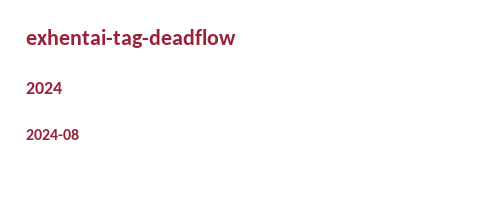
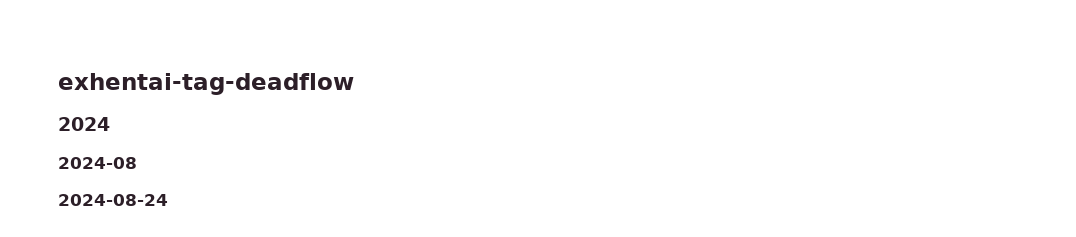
(79, 134) none -> [58,194,168,206] // 2024-08-24

